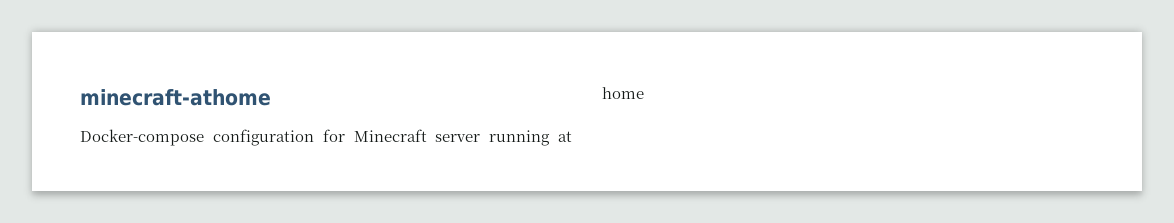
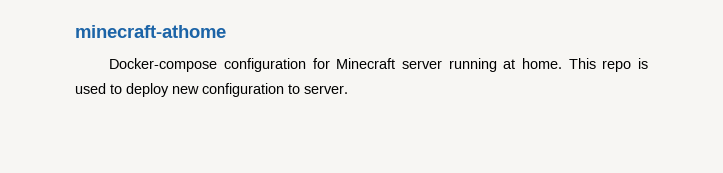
[602,87,644,99] home -> [521,58,648,72] [75,83,348,97] home. This repo is used to deploy new configuration to server.

